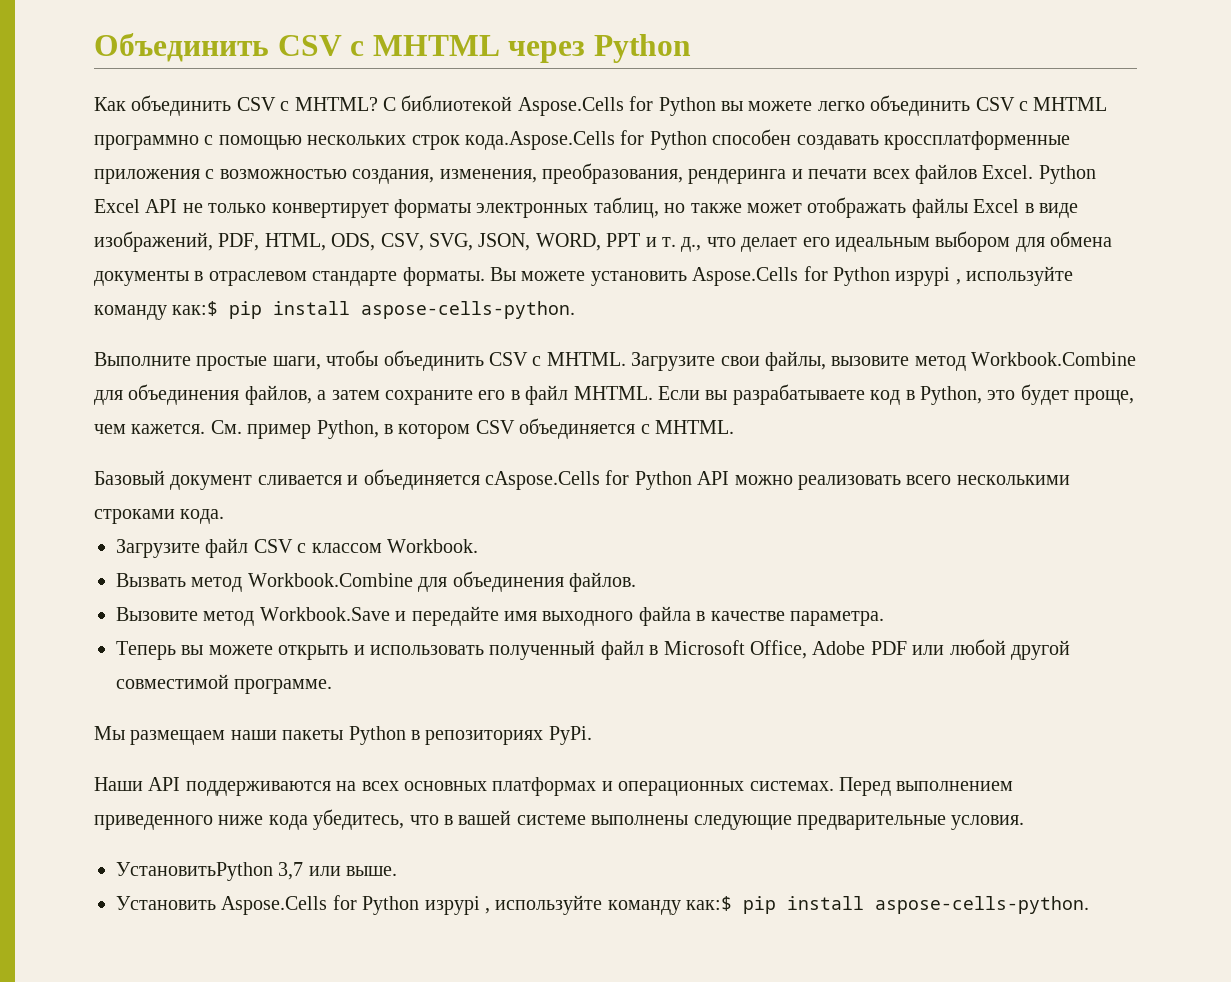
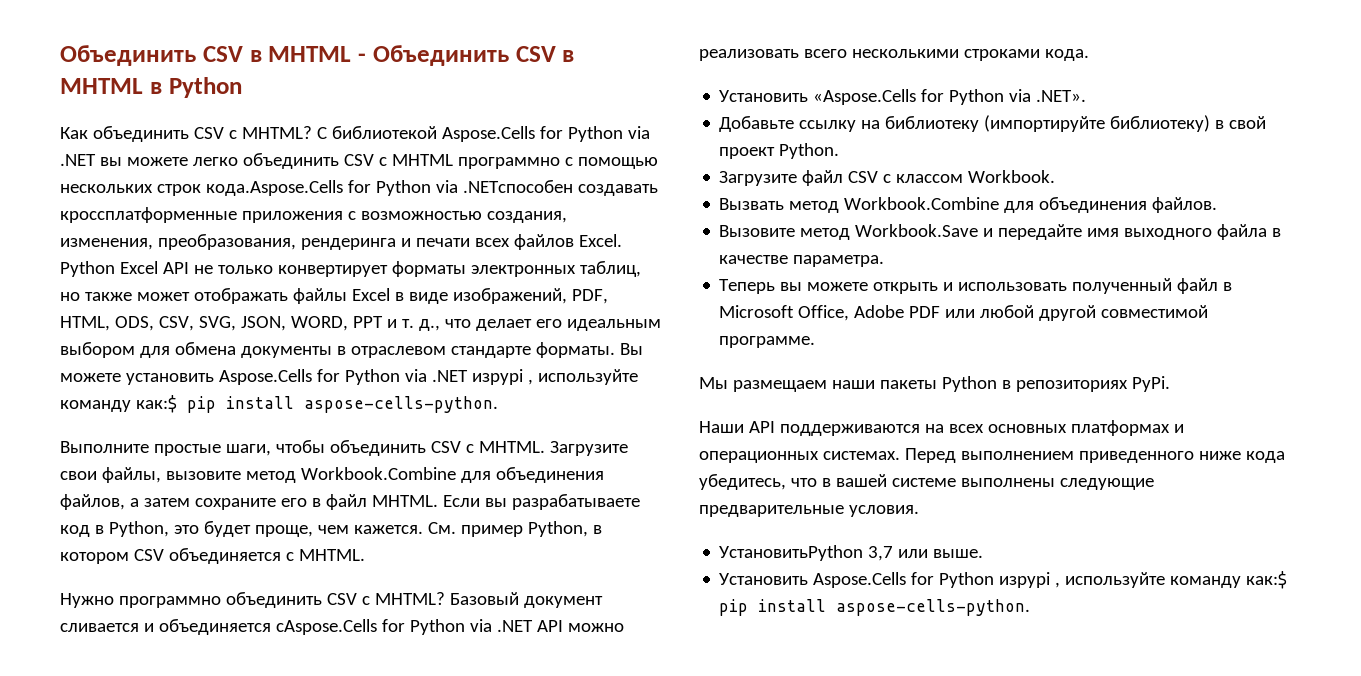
[94,33,586,63] Объединить CSV с MHTML через -> [60,45,575,66] [60,78,162,94] Объединить CSV в MHTML - Объединить CSV в MHTML в
(716, 106) none -> [627,126,650,139] [60,154,96,166] via .NET
[712,129,792,145] способен -> [435,180,573,193] via .NETспособен
(890, 276) none -> [404,369,468,382] via .NET
(734, 427) none -> [60,592,445,608] Нужно программно объединить CSV с MHTML?
(692, 480) none -> [469,619,533,632] via .NET
(225, 516) none -> [719,89,1087,105] [719,115,1267,132] [719,143,840,159] // Установить «Aspose.Cells for Python via .NET». // Добавьте ссылку на библиотеку (импортируйте библиотеку) в свой проект Python.

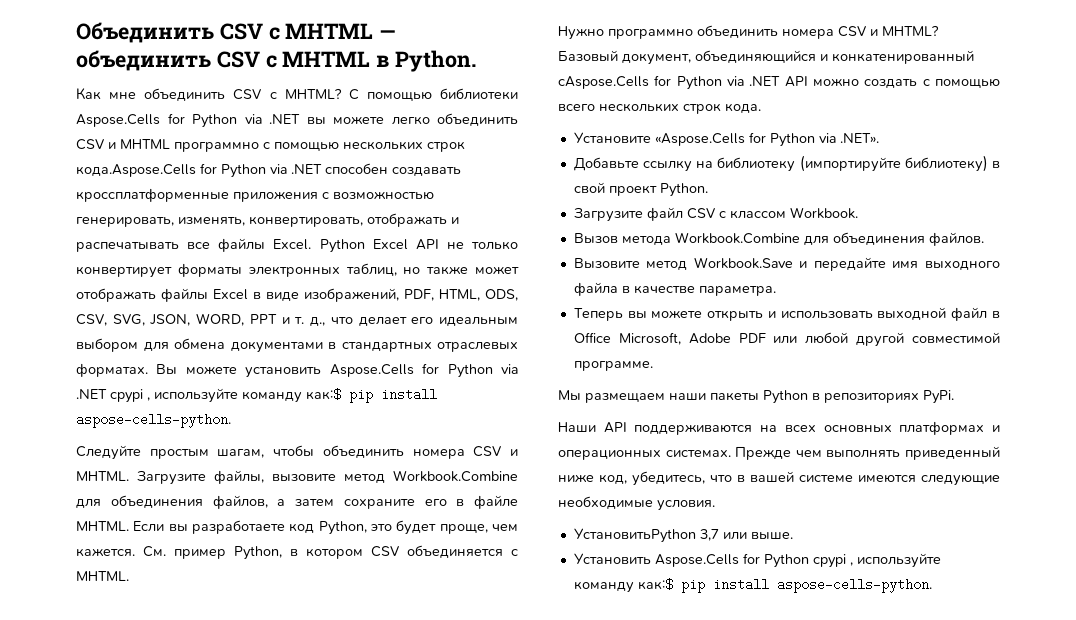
[60,45,575,66] Объединить CSV в MHTML - Объединить CSV в -> [76,22,397,43] [76,50,277,71] Объединить CSV с MHTML — объединить CSV с
[168,77,242,98] Python -> [395,50,477,72] Python.
(88, 133) none -> [109,92,137,99] мне
[331,126,437,139] библиотекой -> [366,88,518,101] помощью библиотеки
[378,157,387,166] с -> [108,142,116,149] и
[462,180,573,193] .NETспособен -> [291,163,388,174] .NET способен
[486,211,567,223] [60,234,574,250] создания, изменения, преобразования, рендеринга и печати всех файлов -> [76,213,459,227] [76,238,266,252] генерировать, изменять, конвертировать, отображать и распечатывать все файлы
[240,342,615,358] документы в отраслевом стандарте форматы. -> [230,341,518,353] [76,363,148,377] документами в стандартных отраслевых форматах.
[471,369,523,385] изpypi -> [110,389,143,403] сpypi
[60,440,474,456] Выполните простые шаги, чтобы объединить CSV с -> [76,445,518,460] Следуйте простым шагам, чтобы объединить номера CSV и
[60,471,97,480] свои -> (206, 477) none
[325,494,367,510] файл -> [474,495,518,509] файле
[511,494,640,510] [60,525,104,537] разрабатываете код в -> [192,520,315,534] разработаете код
[326,592,603,608] [60,619,271,635] CSV с MHTML? Базовый документ сливается и объединяется -> [782,25,939,39] [558,50,974,65] номера CSV и MHTML? Базовый документ, объединяющийся и конкатенированный
[699,49,1040,61] реализовать всего несколькими строками -> [864,79,1000,88] [558,103,721,114] создать с помощью всего нескольких строк
[719,90,809,102] Установить -> [573,132,651,143] Установите
[719,198,840,213] Вызвать метод -> [573,233,671,245] Вызов метода
[1072,278,1173,294] полученный -> [877,307,947,320] выходной
[719,305,850,321] Microsoft Office, -> [573,332,681,345] Office Microsoft,
[904,448,1285,463] Перед выполнением приведенного ниже кода -> [735,446,1000,460] [558,474,627,484] Прежде чем выполнять приведенный ниже код,
[960,478,1154,490] [699,505,844,517] выполнены следующие предварительные -> [858,475,1000,486] [558,496,653,509] имеются следующие необходимые
[999,572,1051,588] изpypi -> [812,554,846,568] сpypi

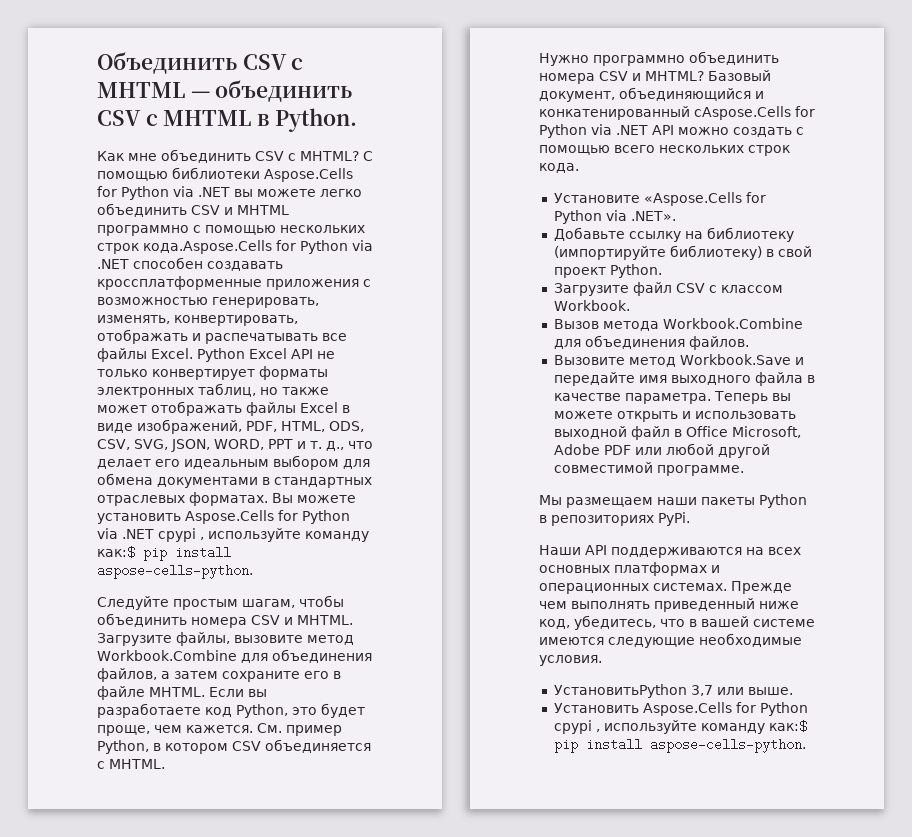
(776, 291) // -> (711, 398) none

